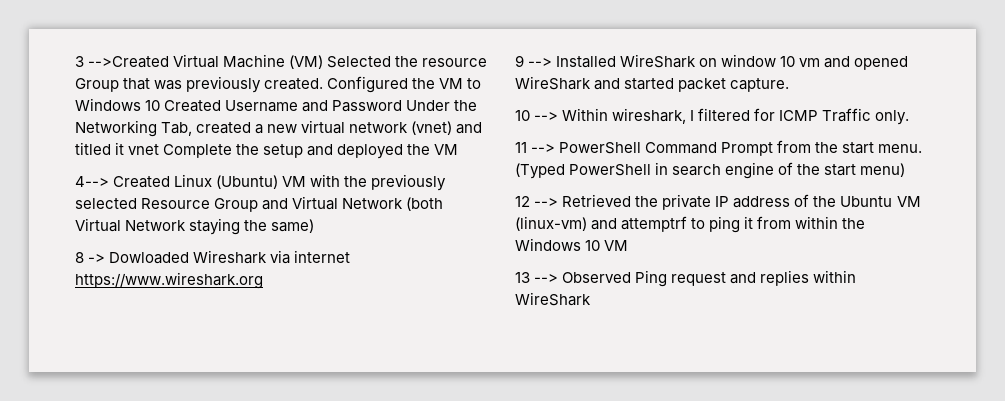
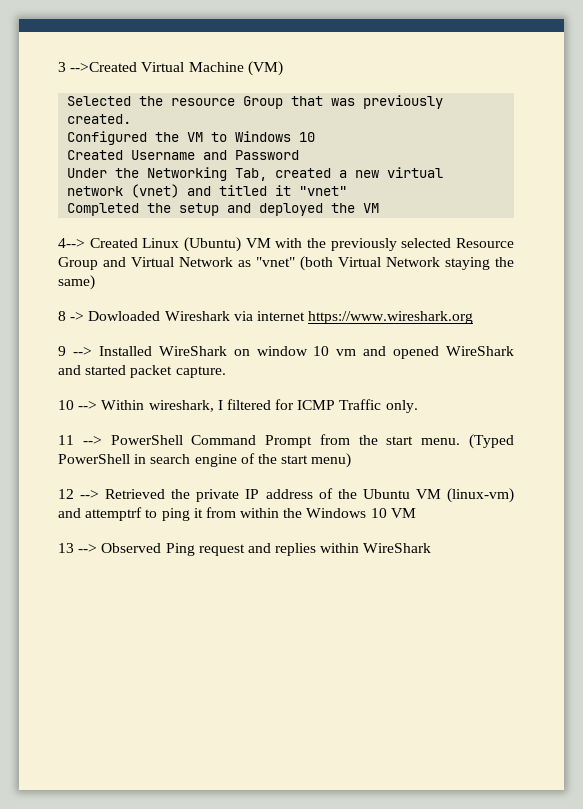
(324, 62) none -> (283, 68) //
(324, 84) none -> (132, 119) //
(161, 105) none -> (316, 137) //
(403, 106) none -> (300, 155) //
[128,144,233,158] vnet Complete -> [299,186,348,196] [67,203,140,216] "vnet" // Completed
(404, 203) none -> [238,257,295,267] as "vnet"

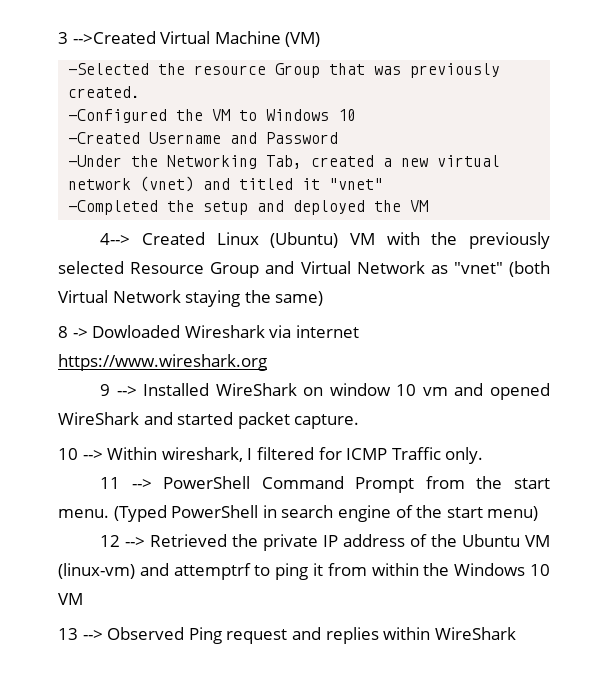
[67,96,132,106] Selected -> [68,63,150,75] -Selected
[67,131,148,145] Configured -> [68,109,168,123] -Configured
[67,150,124,160] Created -> [68,132,141,144] -Created
[67,168,108,178] Under -> [68,155,123,167] -Under
[67,203,140,216] Completed -> [68,200,159,215] -Completed

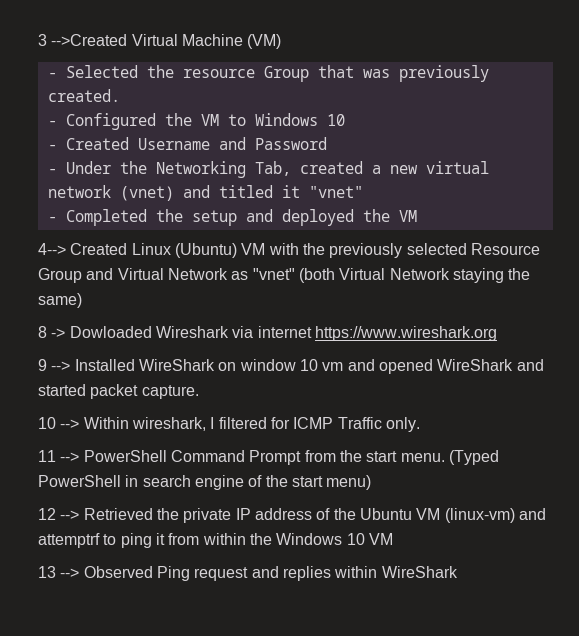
[68,63,150,75] -Selected -> [47,65,138,78] - Selected
[68,109,168,123] -Configured -> [47,113,156,130] - Configured
[68,132,141,144] -Created -> [47,137,129,150] - Created
[68,155,123,167] -Under -> [47,161,111,174] - Under
[68,200,159,215] -Completed -> [47,209,147,226] - Completed

